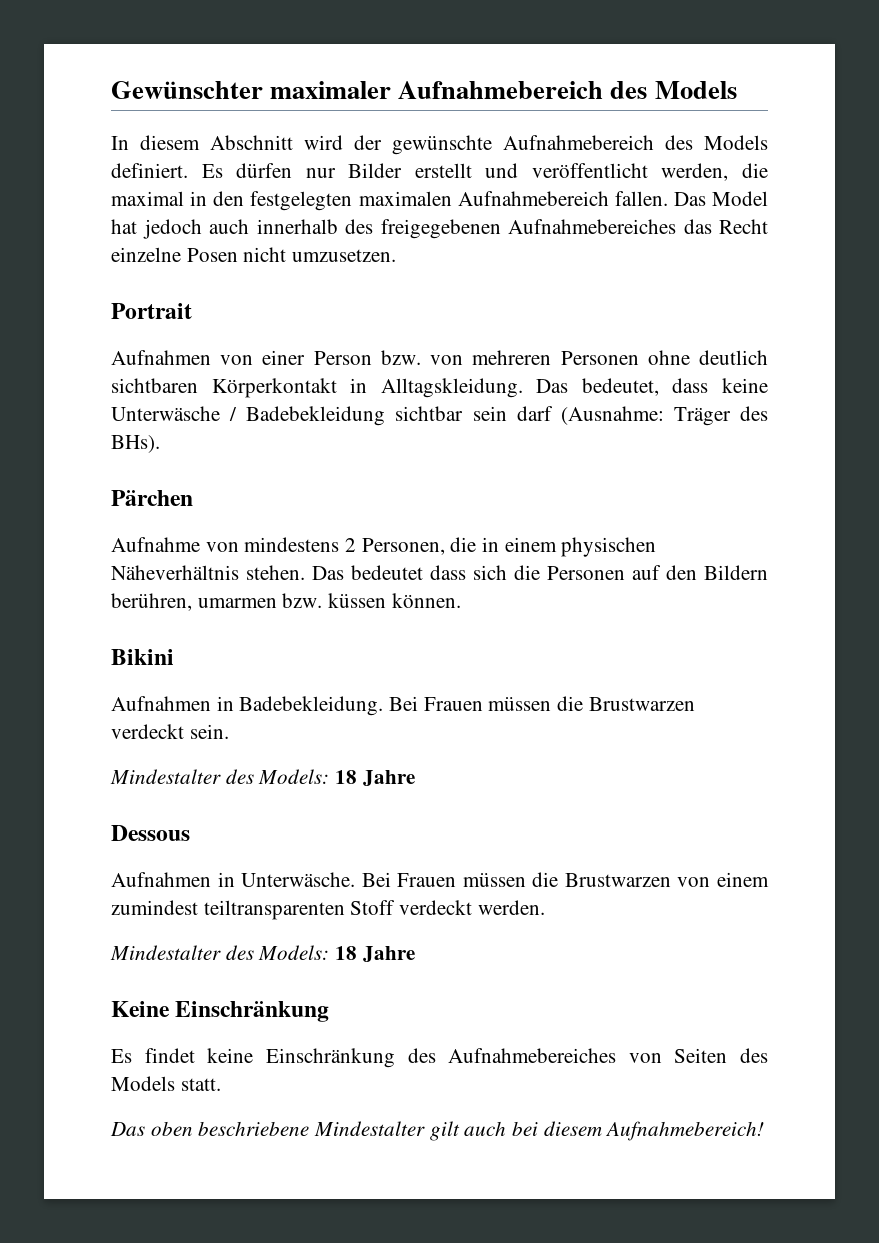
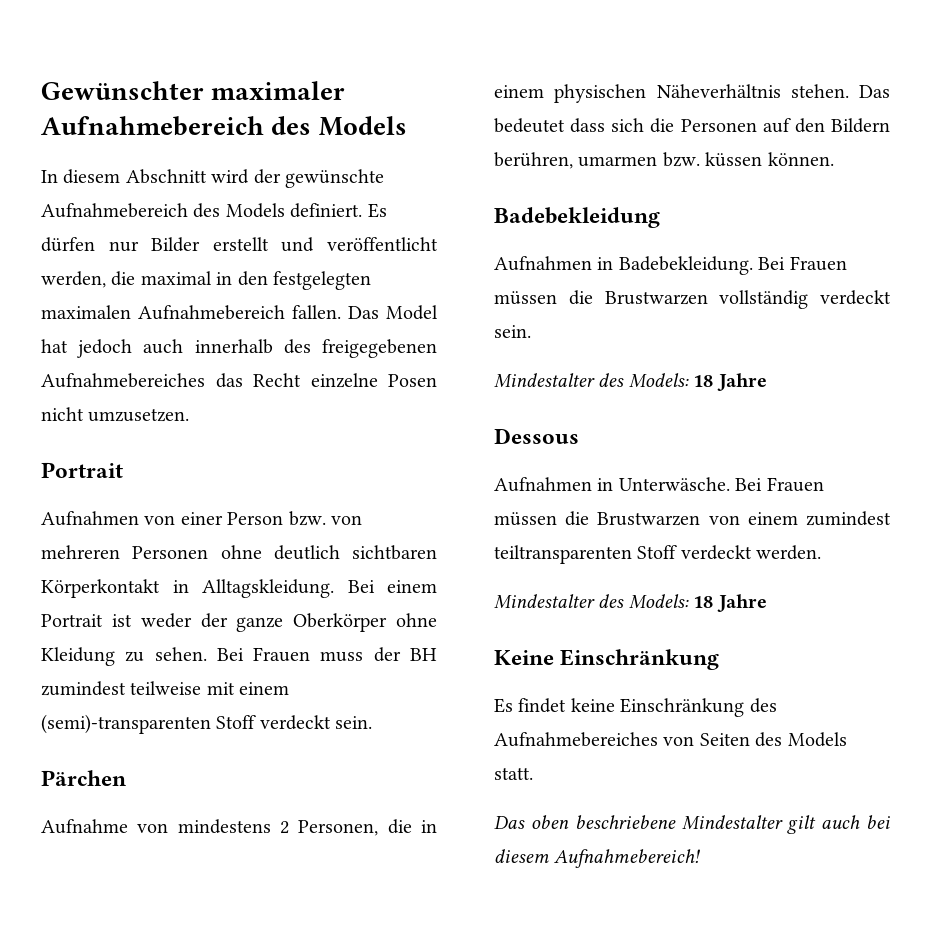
[536,378,768,396] [111,406,768,426] [111,435,160,453] Das bedeutet, dass keine Unterwäsche / Badebekleidung sichtbar sein darf (Ausnahme: Träger des BHs). -> [347,580,437,593] [41,613,438,632] [41,647,437,666] [41,681,290,696] [41,714,373,734] Bei einem Portrait ist weder der ganze Oberkörper ohne Kleidung zu sehen. Bei Frauen muss der BH zumindest teilweise mit einem (semi)-transparenten Stoff verdeckt sein.
[111,649,174,665] Bikini -> [494,207,660,228] Badebekleidung
(695, 704) none -> [719,290,809,309] vollständig

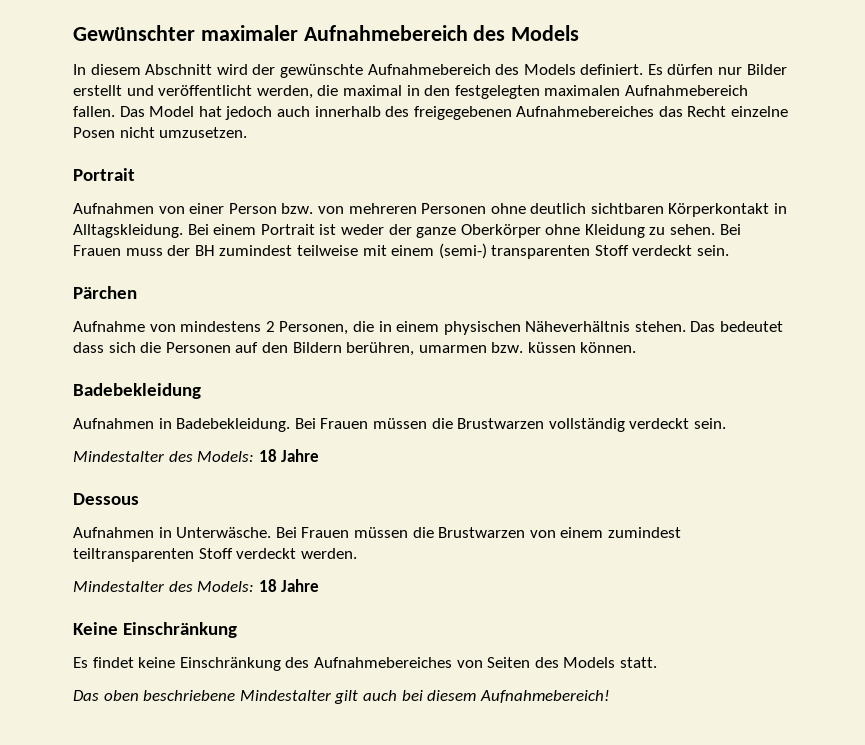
[41,714,211,734] (semi)-transparenten -> [438,243,591,259] (semi-) transparenten

